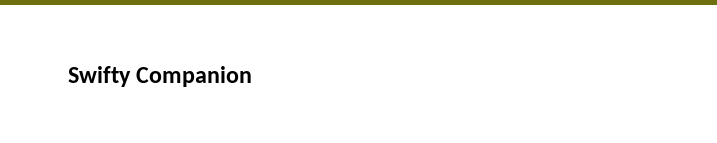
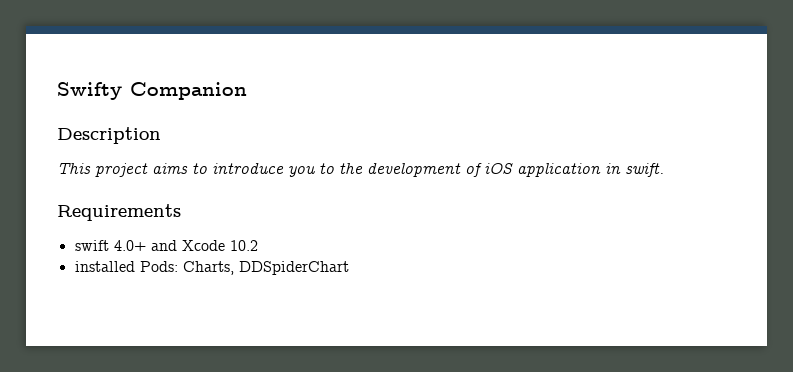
(253, 76) none -> [57,127,161,144] [57,163,664,177] [57,204,181,221] [74,240,258,251] [74,261,349,275] // Description // This project aims to introduce you to the development of iOS application in swift. // Requirements // swift 4.0+ and Xcode 10.2 // installed Pods: Charts, DDSpiderChart

